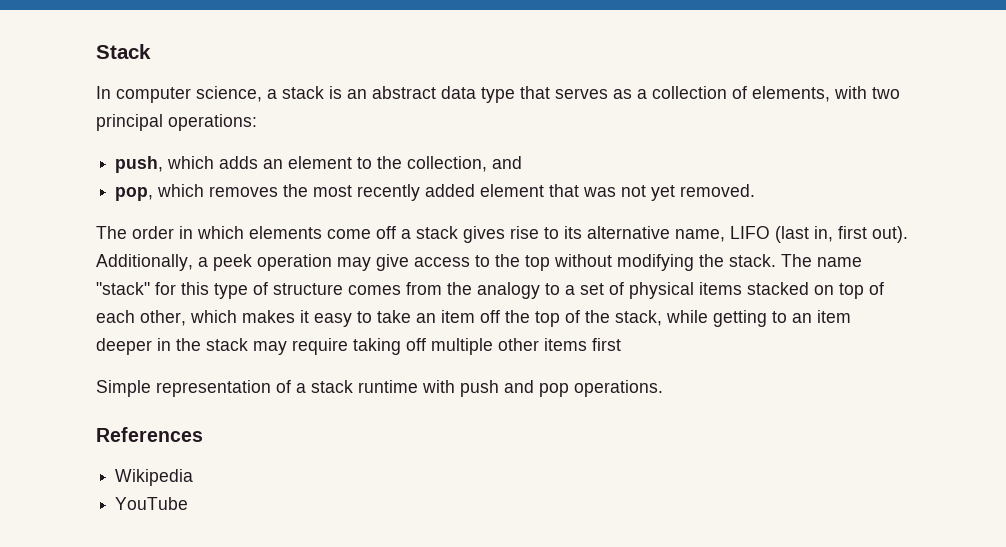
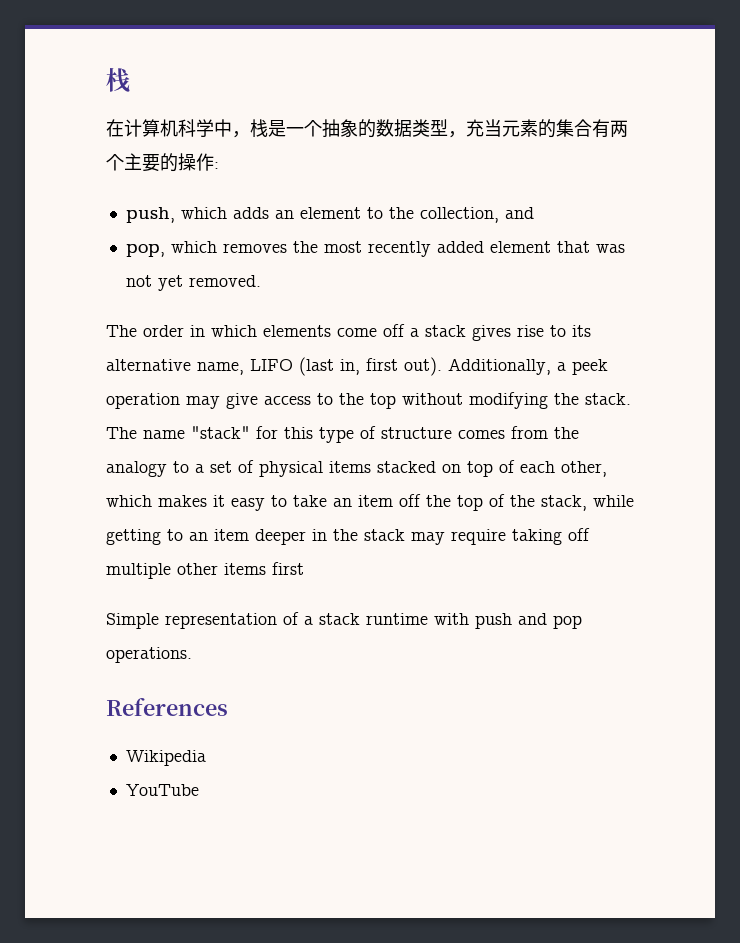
[96,44,151,59] [96,86,900,103] [96,114,257,131] Stack // In computer science, a stack is an abstract data type that serves as a collection of elements, with two principal operations: -> [106,68,130,93] [106,119,628,138] [106,153,219,172] 栈 // 在计算机科学中，栈是一个抽象的数据类型，充当元素的集合有两个主要的操作:

